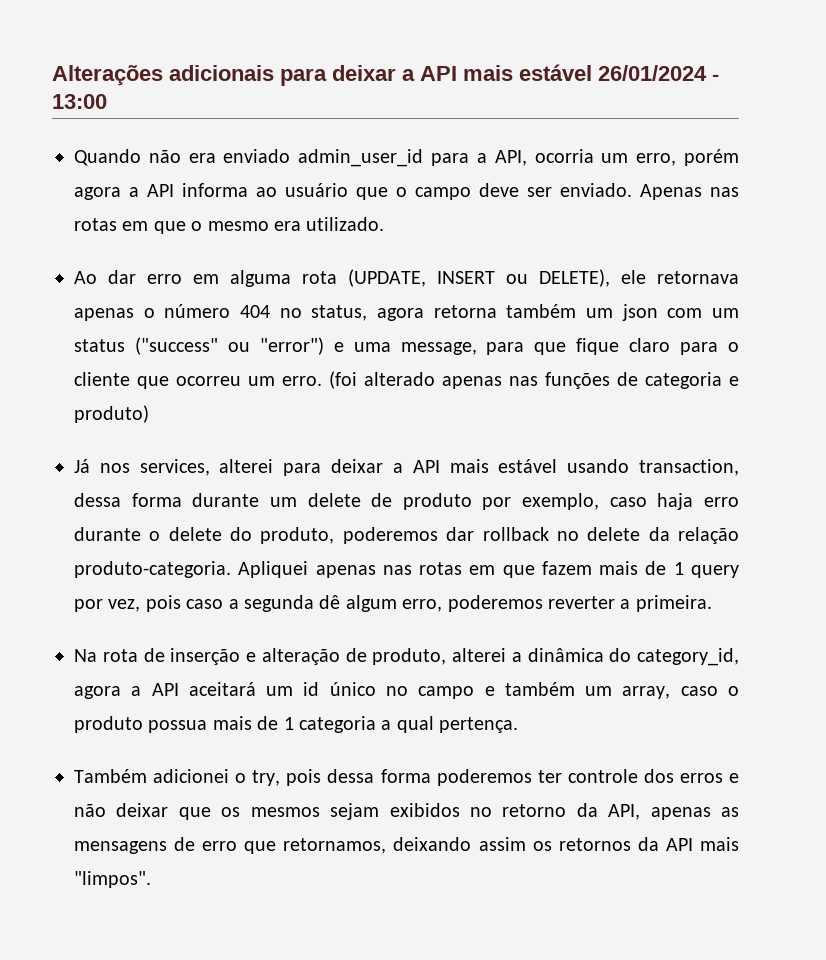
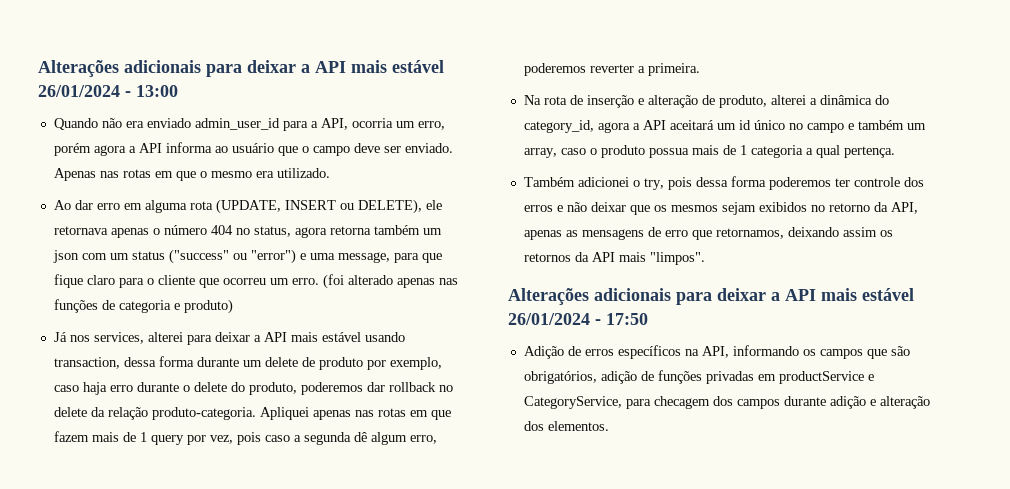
(151, 879) none -> [508,288,914,305] [508,313,648,325] [523,345,910,359] [523,370,874,384] [523,396,930,409] [523,421,609,431] // Alterações adicionais para deixar a API mais estável 26/01/2024 - 17:50 // Adição de erros específicos na API, informando os campos que são obrigatórios, adição de funções privadas em productService e CategoryService, para checagem dos campos durante adição e alteração dos elementos.

